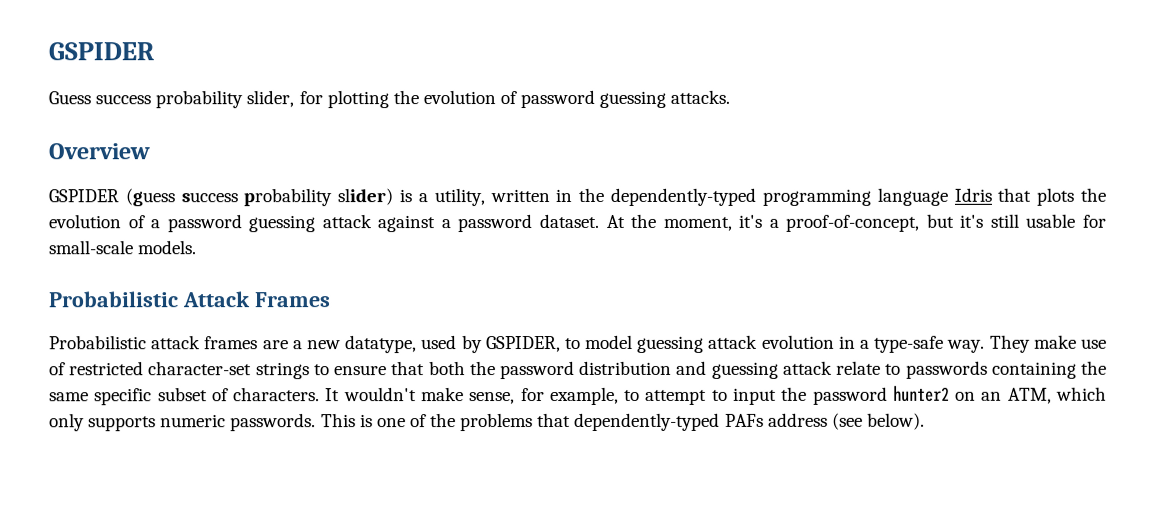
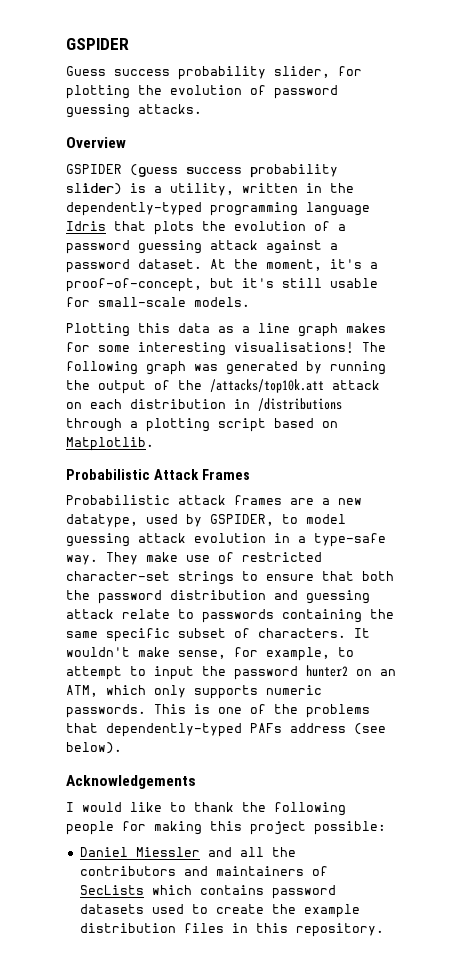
(198, 247) none -> [66,323,386,337] [66,342,386,356] [66,361,386,375] [66,379,380,394] [66,398,342,411] [66,418,338,432] [66,437,154,451] // Plotting this data as a line graph makes for some interesting visualisations! The following graph was generated by running the output of the /attacks/top10k.att attack on each distribution in /distributions through a plotting script based on Matplotlib.
(925, 421) none -> [66,775,196,789] [66,802,346,816] [66,821,386,835] [79,847,296,857] [79,866,328,876] [79,885,336,899] [79,904,360,918] [79,923,384,937] // Acknowledgements // I would like to thank the following people for making this project possible: // Daniel Miessler and all the contributors and maintainers of SecLists which contains password datasets used to create the example distribution files in this repository.

